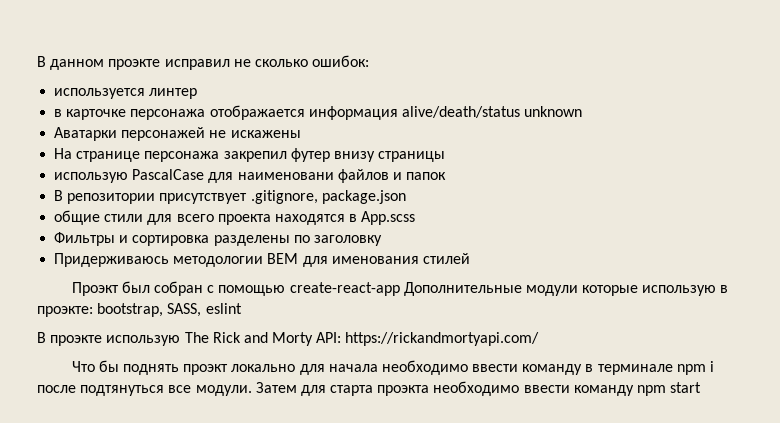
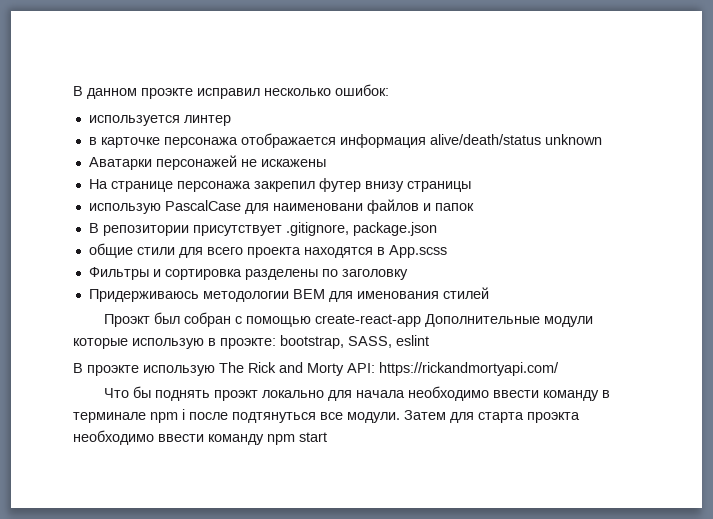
[233,59,308,67] не сколько -> [264,88,331,96] несколько

